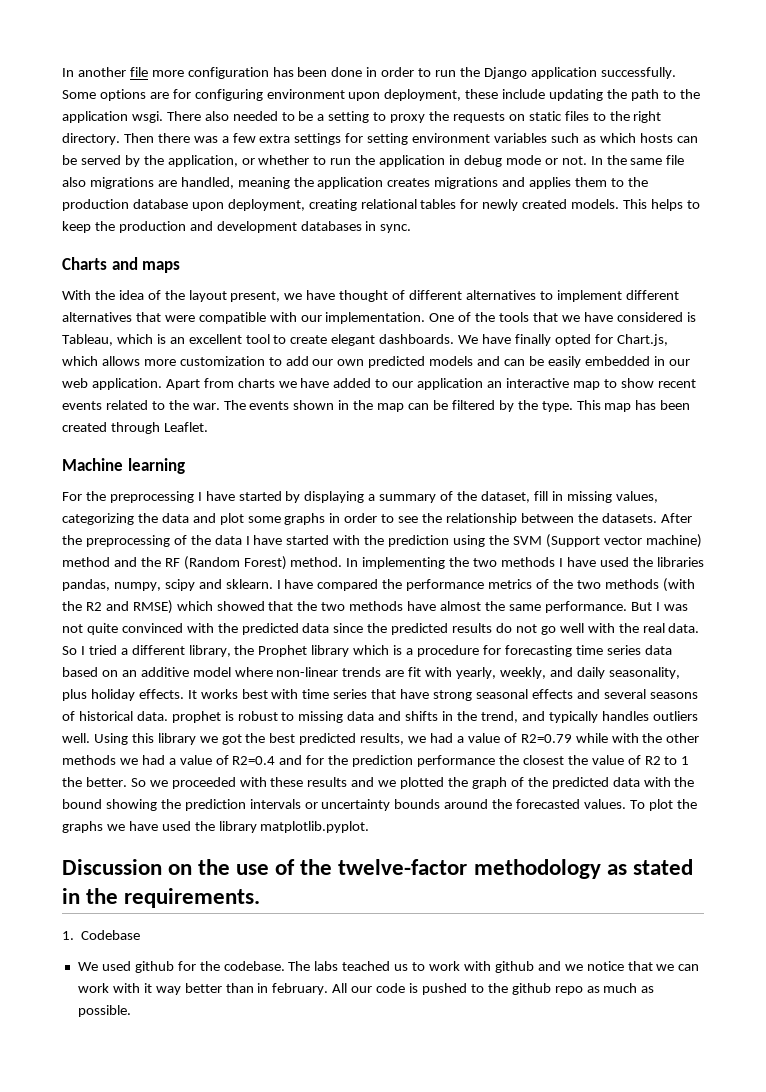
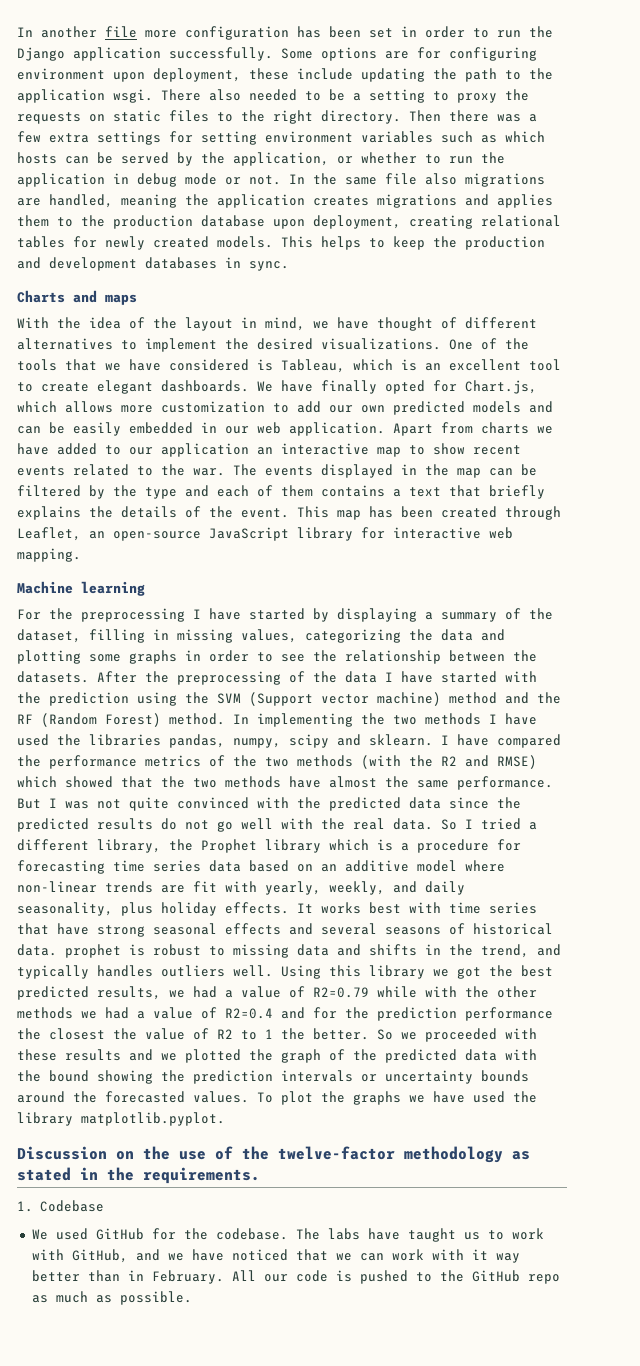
[331,67,363,77] done -> [369,28,393,38] set
[230,291,281,302] present, -> [241,317,305,331] in mind,
[625,290,679,300] [62,312,426,324] different alternatives that were compatible with our implementation. -> [225,338,441,350] the desired visualizations.
[293,400,335,410] shown -> [321,464,393,478] displayed
[541,401,573,412] type. -> [145,485,545,499] [17,506,289,520] type and each of them contains a text that briefly explains the details of the event.
[163,422,208,432] Leaflet. -> [17,527,513,541] [17,548,81,562] Leaflet, an open-source JavaScript library for interactive web mapping.
[533,491,548,501] fill -> [89,629,145,643] filling
[219,513,244,525] plot -> [17,650,81,664] plotting
[134,961,174,973] github -> [95,1228,144,1240] GitHub
[342,961,391,971] teached -> [367,1228,456,1242] have taught
[494,961,624,973] github and we notice -> [71,1249,288,1263] GitHub, and we have noticed
[272,983,329,995] february. -> [151,1270,224,1284] February.
[511,983,551,995] github -> [471,1270,520,1282] GitHub

